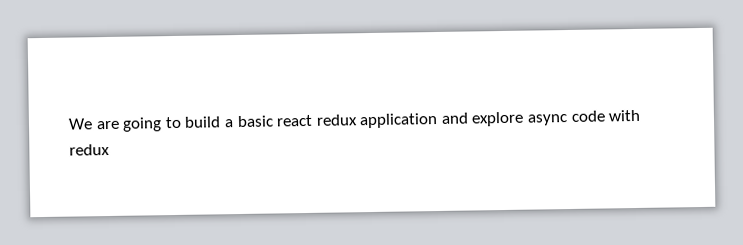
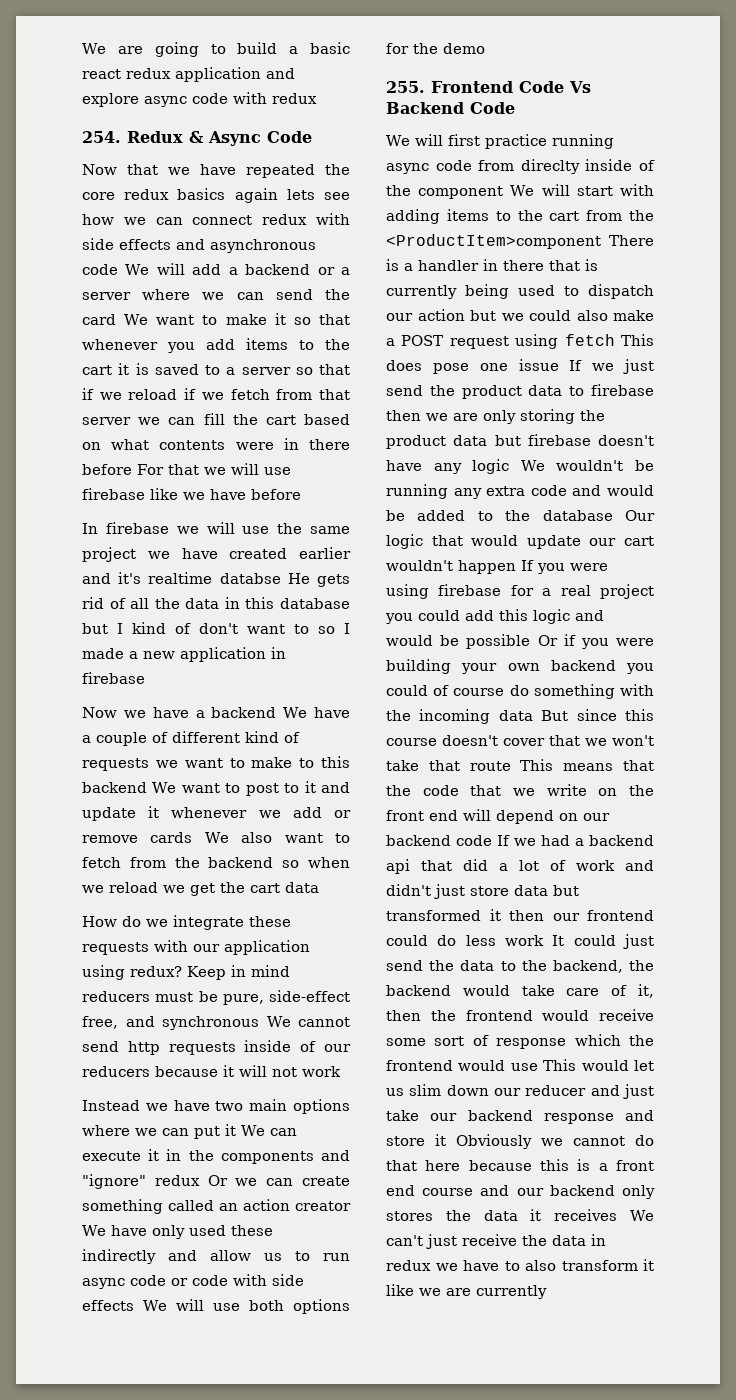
(110, 149) none -> [82,131,312,146] [82,164,350,178] [82,188,350,203] [82,213,350,225] [82,238,316,253] [82,263,351,275] [82,289,350,300] [82,313,350,325] [82,338,350,353] [82,363,350,375] [82,388,350,400] [82,413,350,425] [82,438,350,450] [82,463,291,475] [82,488,301,500] [82,522,350,534] [82,547,351,562] [82,572,350,587] [82,597,350,609] [82,622,350,634] [82,647,286,662] [82,672,145,684] [82,707,350,718] [82,731,300,746] [82,756,350,771] [82,781,351,796] [82,806,351,821] [82,832,350,843] [82,857,350,868] [82,882,319,896] [82,915,291,930] [82,940,310,955] [82,965,290,980] [82,990,350,1005] [82,1016,350,1030] [82,1040,351,1055] [82,1065,341,1077] [82,1099,350,1114] [82,1124,297,1139] [82,1149,350,1164] [82,1174,350,1189] [82,1199,351,1214] [82,1225,273,1239] [82,1249,350,1264] [82,1274,304,1289] [82,1299,350,1314] [386,43,485,54] [386,81,591,93] [386,102,515,114] [386,134,614,149] [386,159,655,174] [386,184,654,199] [386,209,654,224] [386,234,654,249] [386,259,598,271] [386,284,654,299] [386,309,654,321] [386,334,654,349] [386,359,654,374] [386,384,654,399] [386,409,605,424] [386,434,654,449] [386,459,654,474] [386,484,654,499] [386,510,655,521] [386,534,654,549] [386,560,608,574] [386,584,654,599] [385,609,604,624] [386,634,654,649] [386,659,654,674] [386,684,654,699] [386,709,654,724] [386,735,654,746] [386,759,654,771] [386,784,654,796] [386,809,610,824] [386,835,654,846] [386,859,654,874] [386,884,579,899] [386,909,654,921] [386,934,654,949] [386,960,654,973] [386,984,654,998] [386,1009,654,1021] [386,1034,654,1049] [386,1059,654,1071] [386,1084,654,1099] [386,1110,654,1124] [386,1134,654,1149] [386,1159,654,1171] [386,1185,655,1199] [386,1209,655,1221] [386,1234,606,1249] [386,1259,654,1271] [386,1284,547,1299] // 254. Redux & Async Code // Now that we have repeated the core redux basics again lets see how we can connect redux with side effects and asynchronous code We will add a backend or a server where we can send the card We want to make it so that whenever you add items to the cart it is saved to a server so that if we reload if we fetch from that server we can fill the cart based on what contents were in there before For that we will use firebase like we have before // In firebase we will use the same project we have created earlier and it's realtime databse He gets rid of all the data in this database but I kind of don't want to so I made a new application in firebase // Now we have a backend We have a couple of different kind of requests we want to make to this backend We want to post to it and update it whenever we add or remove cards We also want to fetch from the backend so when we reload we get the cart data // How do we integrate these requests with our application using redux? Keep in mind reducers must be pure, side-effect free, and synchronous We cannot send http requests inside of our reducers because it will not work // Instead we have two main options where we can put it We can execute it in the components and "ignore" redux Or we can create something called an action creator We have only used these indirectly and allow us to run async code or code with side effects We will use both options for the demo // 255. Frontend Code Vs Backend Code // We will first practice running async code from direclty inside of the component We will start with adding items to the cart from the <ProductItem>component There is a handler in there that is currently being used to dispatch our action but we could also make a POST request using fetch This does pose one issue If we just send the product data to firebase then we are only storing the product data but firebase doesn't have any logic We wouldn't be running any extra code and would be added to the database Our logic that would update our cart wouldn't happen If you were using firebase for a real project you could add this logic and would be possible Or if you were building your own backend you could of course do something with the incoming data But since this course doesn't cover that we won't take that route This means that the code that we write on the front end will depend on our backend code If we had a backend api that did a lot of work and didn't just store data but transformed it then our frontend could do less work It could just send the data to the backend, the backend would take care of it, then the frontend would receive some sort of response which the frontend would use This would let us slim down our reducer and just take our backend response and store it Obviously we cannot do that here because this is a front end course and our backend only stores the data it receives We can't just receive the data in redux we have to also transform it like we are currently

